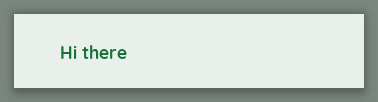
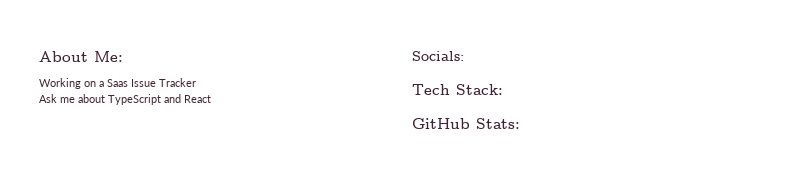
[60,45,127,59] Hi there -> [39,51,123,62] [39,78,196,89] [39,94,211,105] [412,51,464,61] [412,84,503,95] [412,118,520,129] About Me: // Working on a Saas Issue Tracker // Ask me about TypeScript and React // Socials: // Tech Stack: // GitHub Stats:

